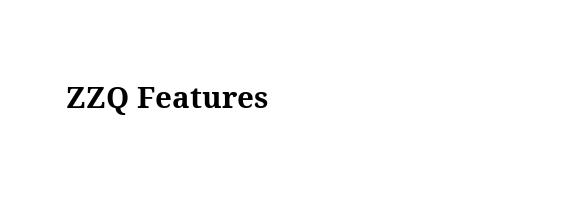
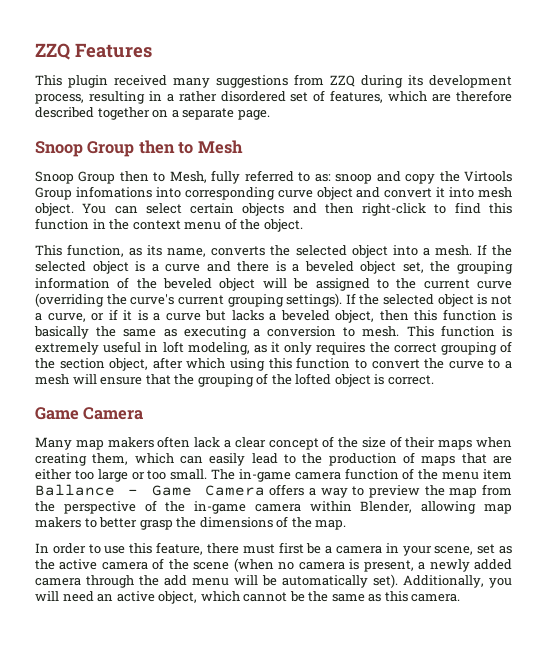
(268, 97) none -> [35,74,512,88] [35,90,513,104] [35,107,270,120] [35,140,243,157] [35,170,512,184] [35,186,512,200] [35,202,512,216] [35,218,303,232] [35,244,513,258] [35,261,513,274] [35,277,512,291] [35,293,512,307] [35,309,512,323] [34,325,512,339] [35,341,512,355] [35,357,513,371] [35,373,434,387] [35,407,144,420] [35,436,512,450] [35,452,512,466] [35,468,513,482] [35,484,512,498] [35,500,512,514] [35,516,347,530] [35,542,512,556] [35,558,512,572] [35,574,512,588] [35,591,461,604] // This plugin received many suggestions from ZZQ during its development process, resulting in a rather disordered set of features, which are therefore described together on a separate page. // Snoop Group then to Mesh // Snoop Group then to Mesh, fully referred to as: snoop and copy the Virtools Group infomations into corresponding curve object and convert it into mesh object. You can select certain objects and then right-click to find this function in the context menu of the object. // This function, as its name, converts the selected object into a mesh. If the selected object is a curve and there is a beveled object set, the grouping information of the beveled object will be assigned to the current curve (overriding the curve's current grouping settings). If the selected object is not a curve, or if it is a curve but lacks a beveled object, then this function is basically the same as executing a conversion to mesh. This function is extremely useful in loft modeling, as it only requires the correct grouping of the section object, after which using this function to convert the curve to a mesh will ensure that the grouping of the lofted object is correct. // Game Camera // Many map makers often lack a clear concept of the size of their maps when creating them, which can easily lead to the production of maps that are either too large or too small. The in-game camera function of the menu item Ballance - Game Camera offers a way to preview the map from the perspective of the in-game camera within Blender, allowing map makers to better grasp the dimensions of the map. // In order to use this feature, there must first be a camera in your scene, set as the active camera of the scene (when no camera is present, a newly added camera through the add menu will be automatically set). Additionally, you will need an active object, which cannot be the same as this camera.

